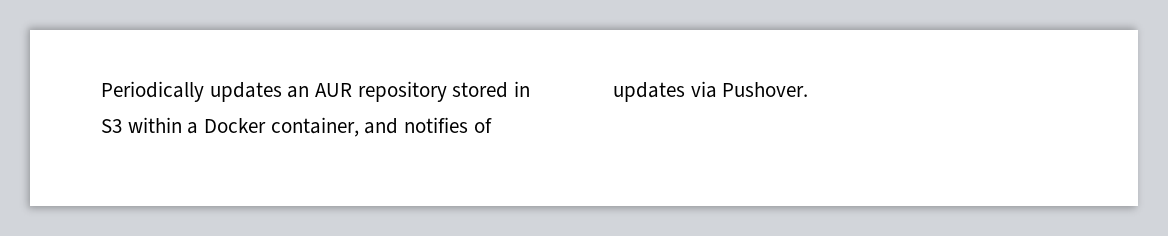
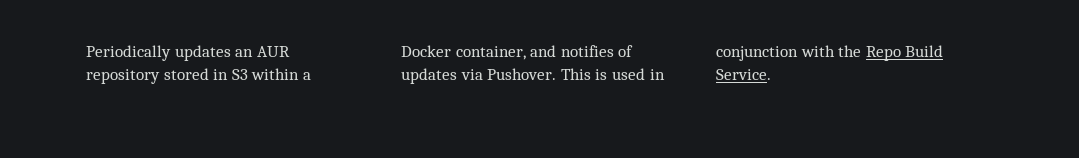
(809, 89) none -> [560,68,665,80] [716,45,944,61] [716,69,771,80] This is used in conjunction with the Repo Build Service.

